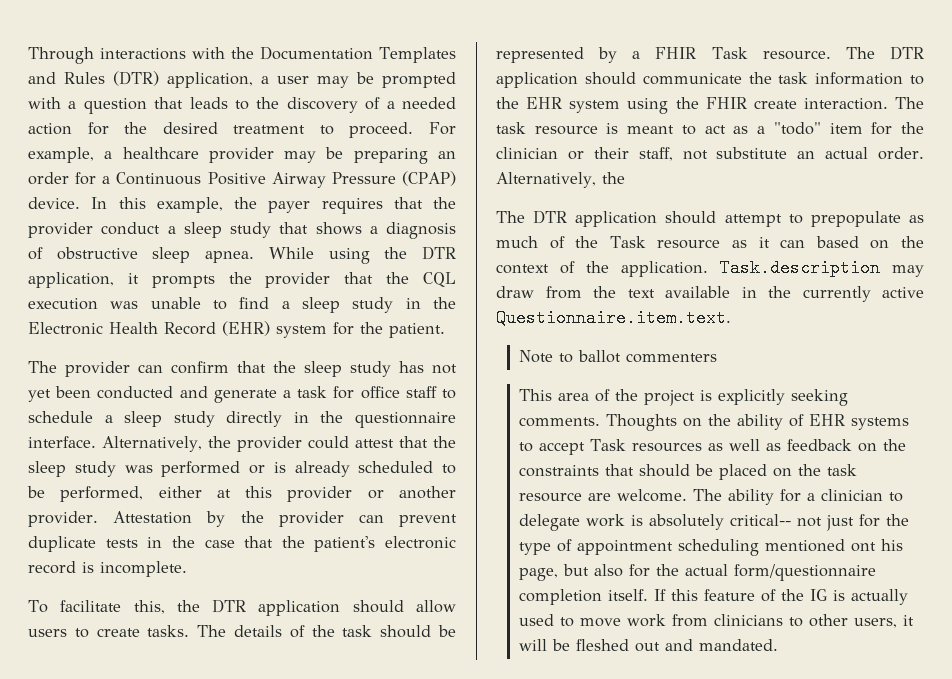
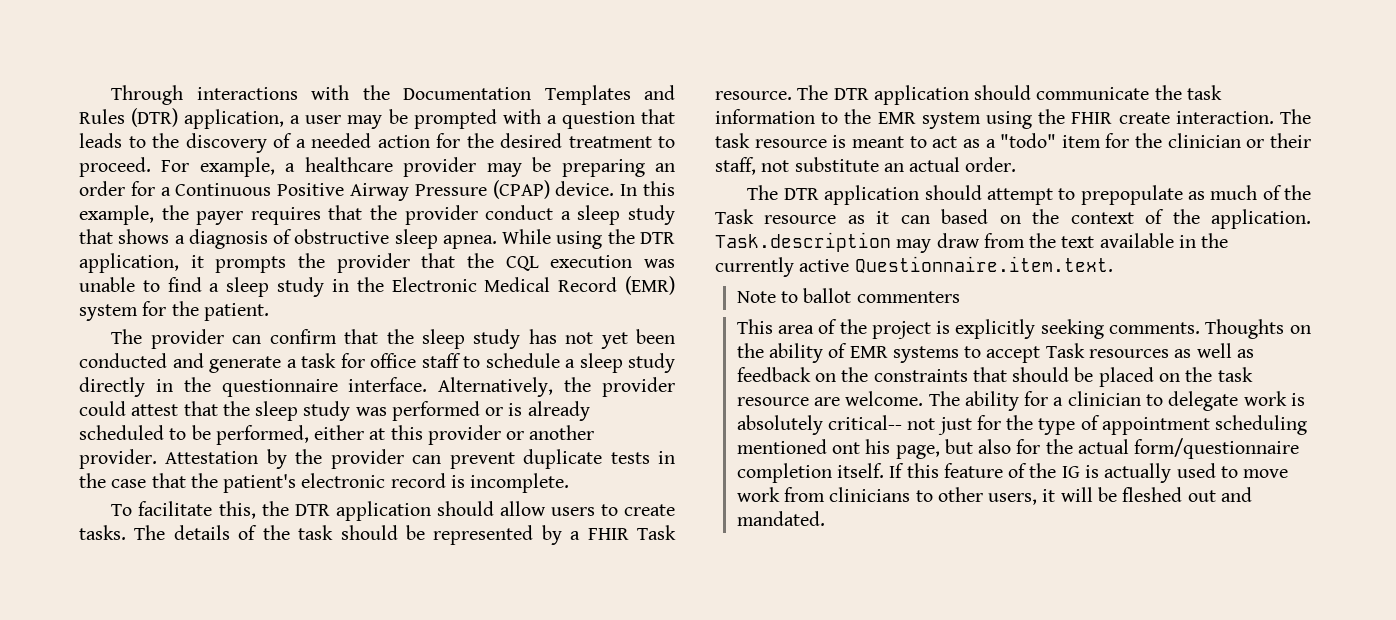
[109,321,270,336] Health Record (EHR) -> [484,276,675,295] Medical Record (EMR)
[526,97,563,109] EHR -> [877,112,916,124] EMR
[496,172,625,188] Alternatively, the -> (1017, 164) none
[808,414,845,426] EHR -> [849,346,888,358] EMR

